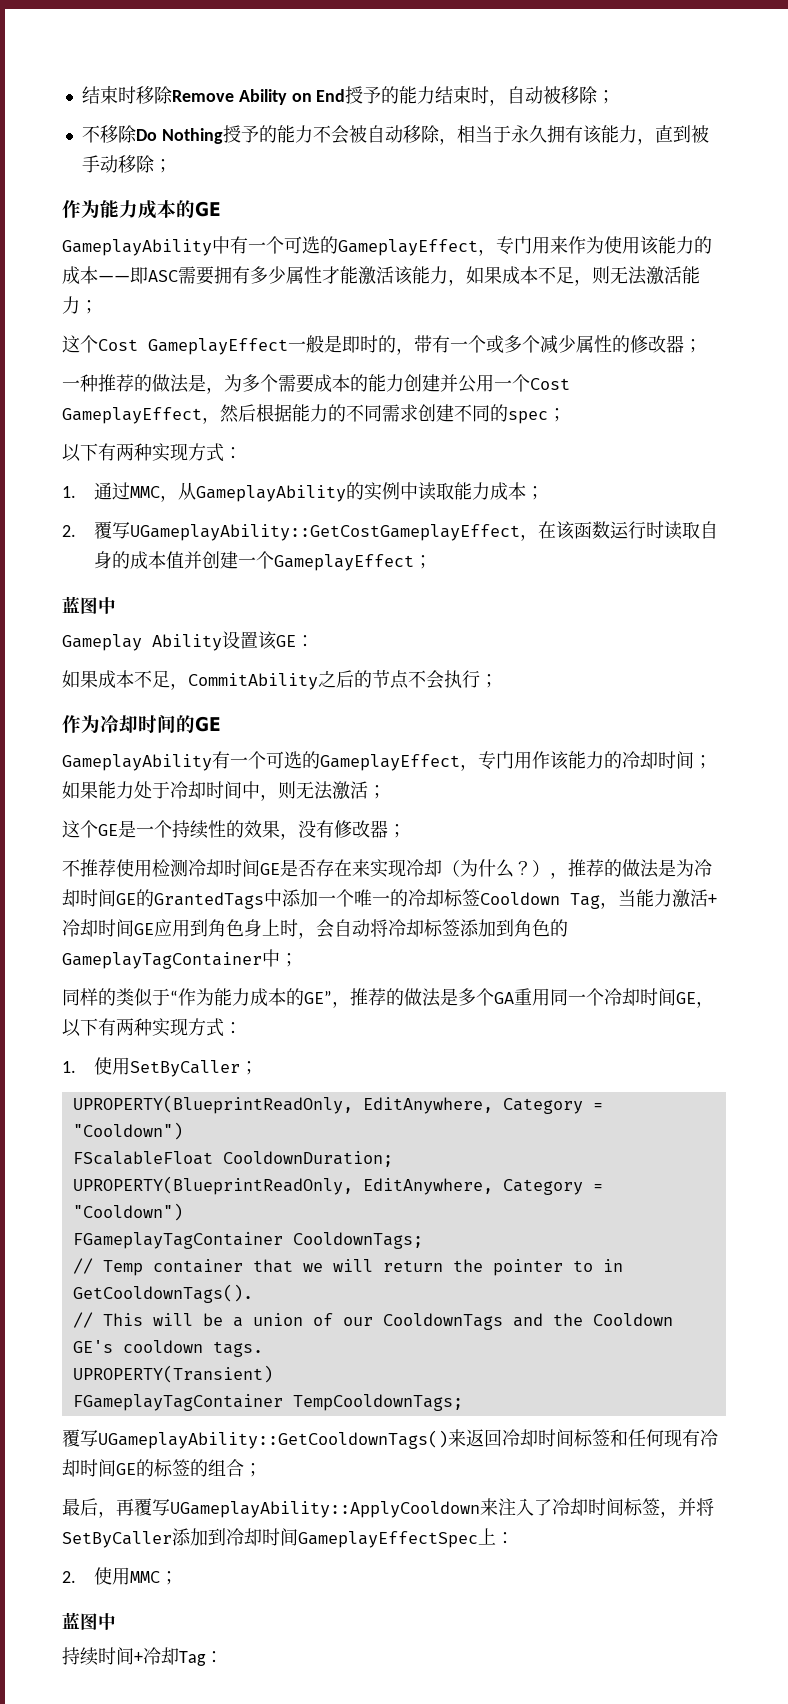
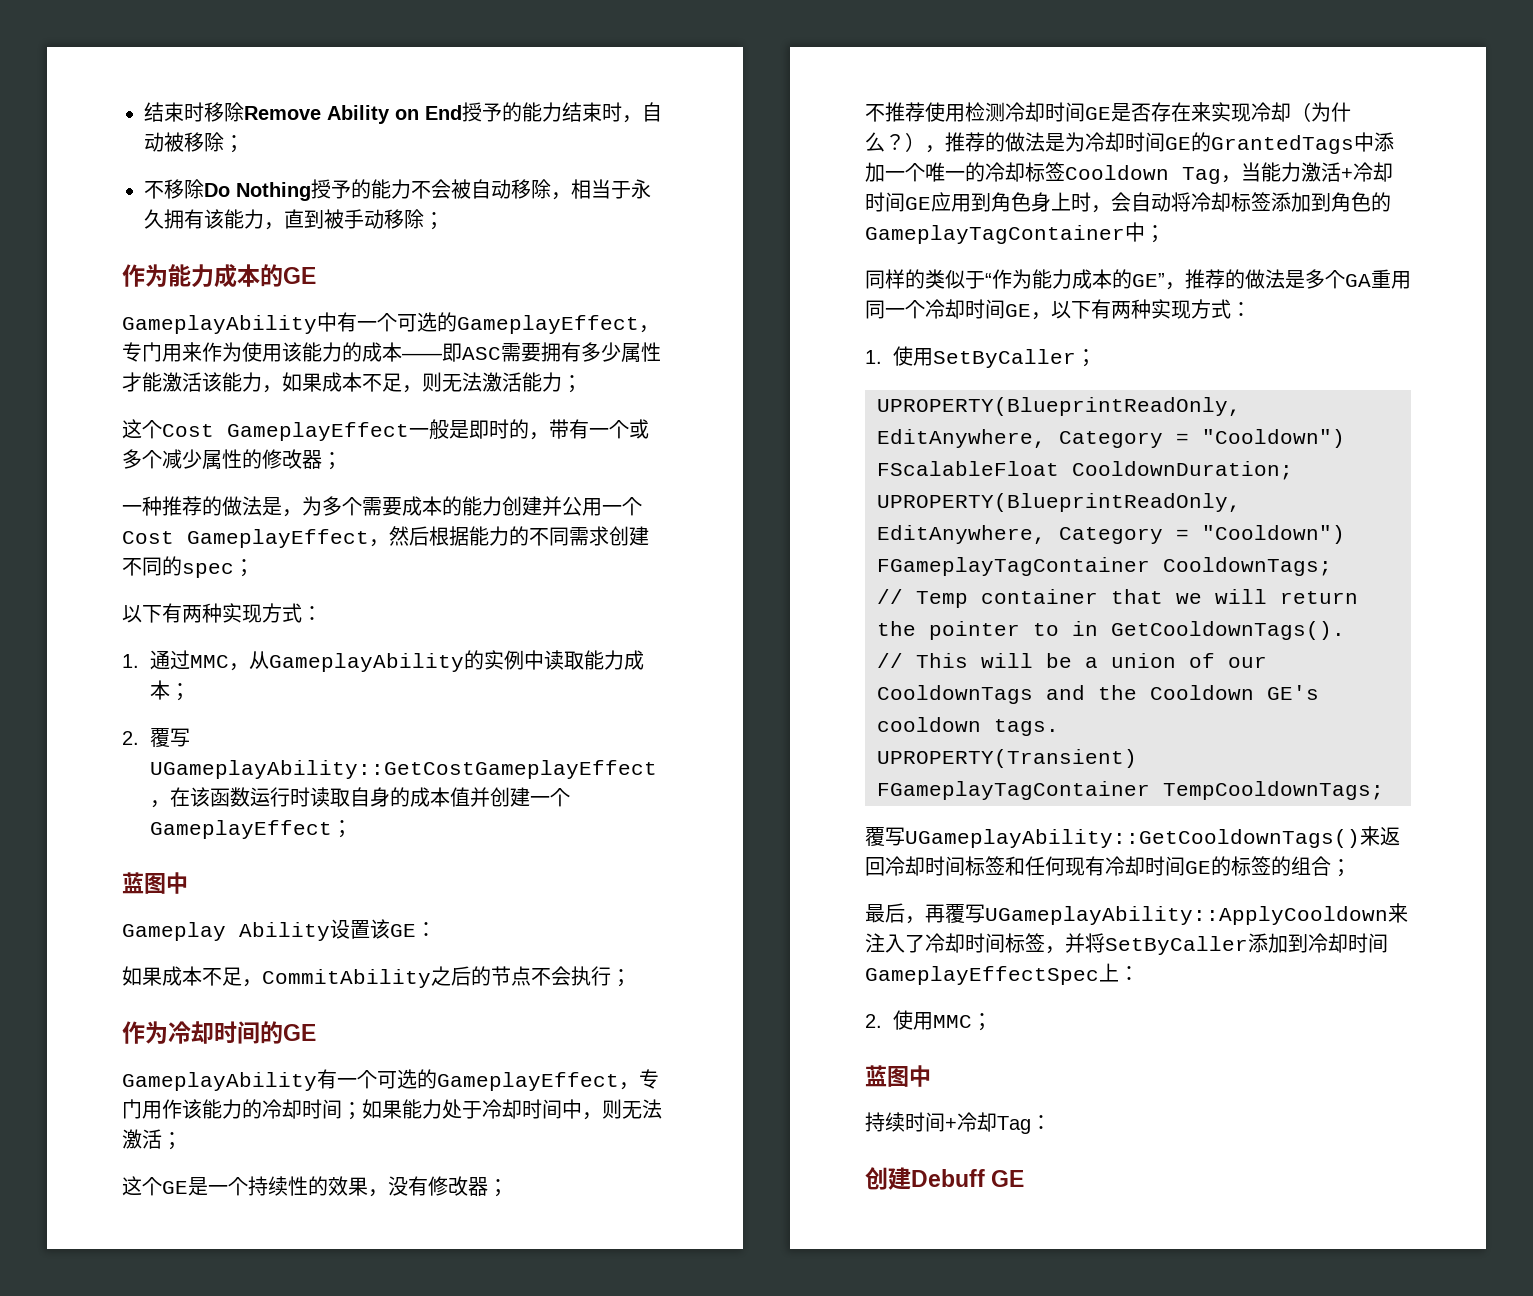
(223, 1657) none -> [865,1167,1025,1190] // 创建Debuff GE

